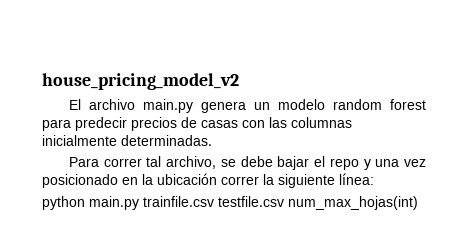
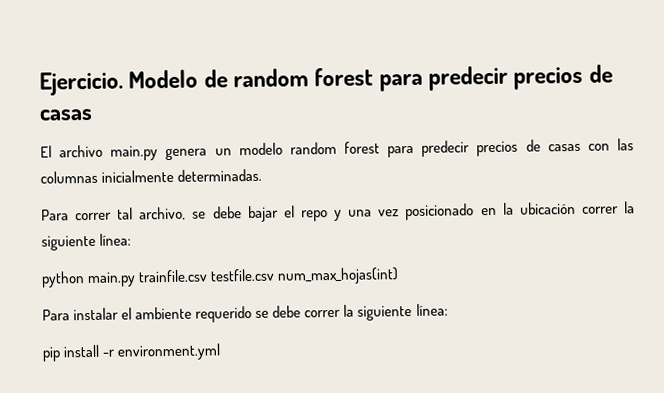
[42,73,239,90] house_pricing_model_v2 -> [39,64,613,96] [39,108,93,121] Ejercicio. Modelo de random forest para predecir precios de casas
(418, 203) none -> [42,303,448,323] [42,343,222,362] // Para instalar el ambiente requerido se debe correr la siguiente línea: // pip install -r environment.yml

